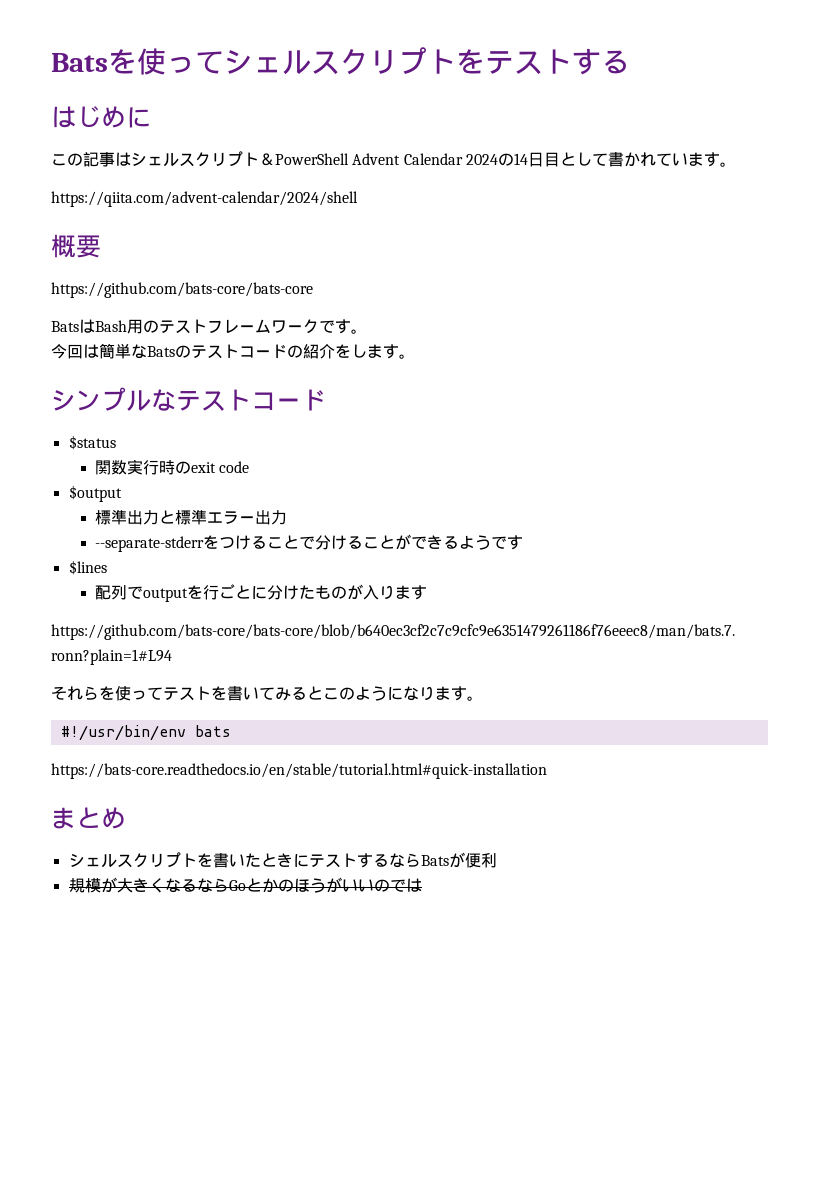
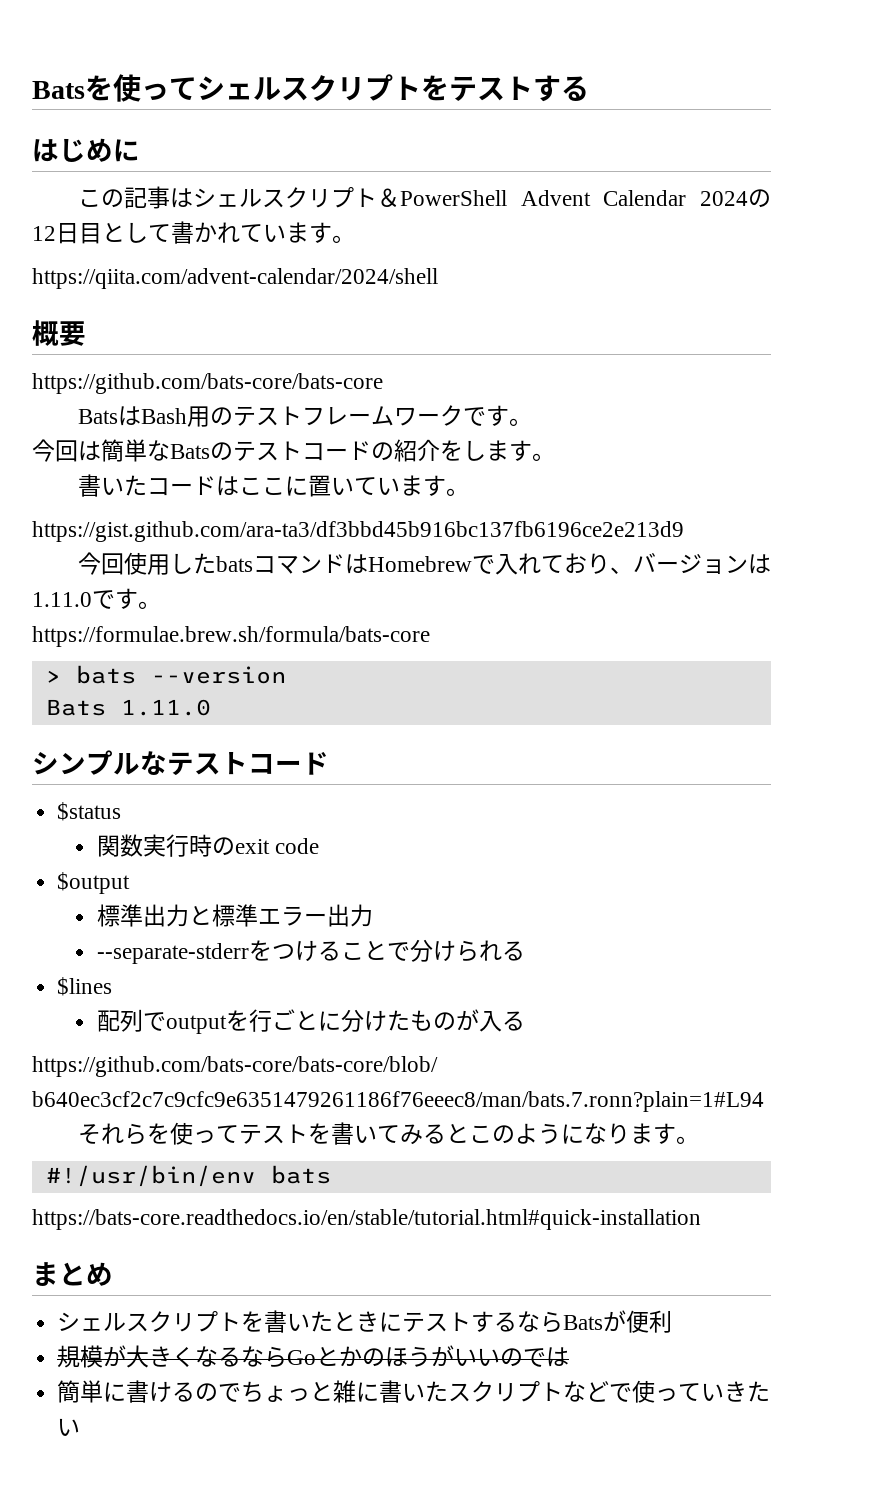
[513,153,528,165] 14 -> [32,226,56,241] 12
(415, 356) none -> [77,474,469,497] [32,521,684,542] [77,552,771,575] [32,588,161,609] [32,626,430,647] [45,665,286,684] [45,699,211,716] // 書いたコードはここに置いています。 // https://gist.github.com/ara-ta3/df3bbd45b916bc137fb6196ce2e213d9 // 今回使用したbatsコマンドはHomebrewで入れており、バージョンは1.11.0です。 // https://formulae.brew.sh/formula/bats-core // > bats --version // Bats 1.11.0
[346,534,523,550] ることができるようです -> [455,940,525,962] られる
[378,585,427,600] ります -> [501,1011,525,1031] る
(422, 885) none -> [57,1380,771,1403] [57,1418,81,1436] // 簡単に書けるのでちょっと雑に書いたスクリプトなどで使っていきたい

